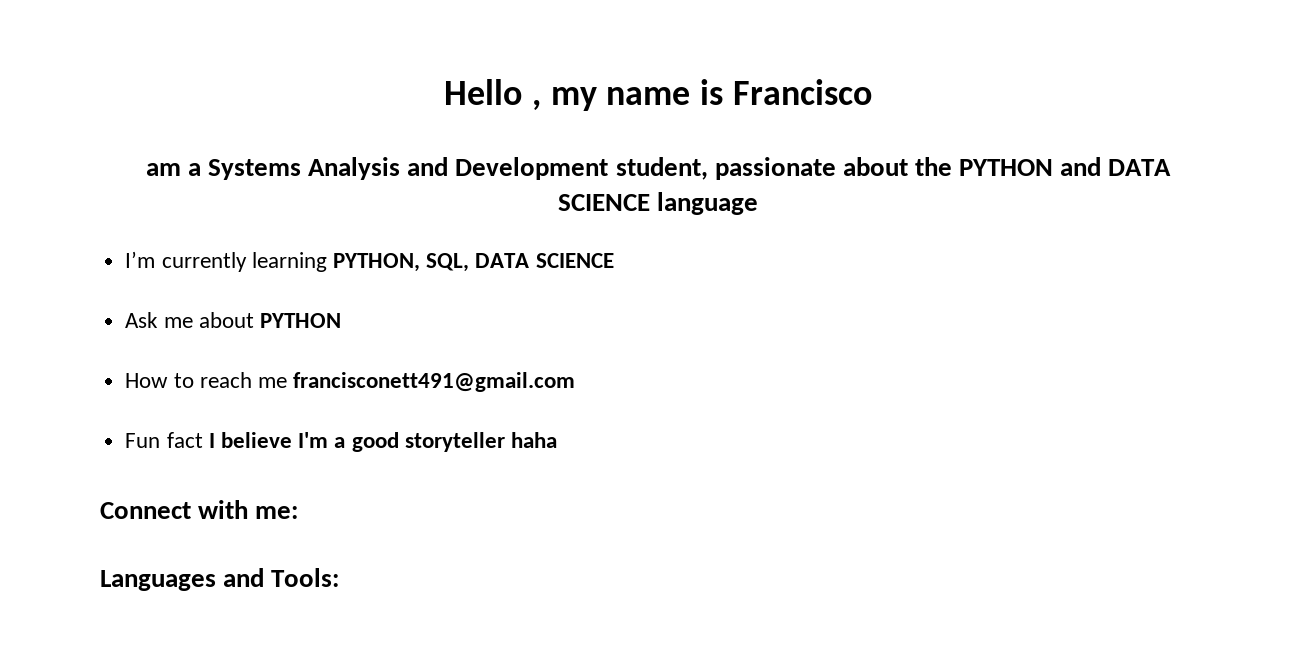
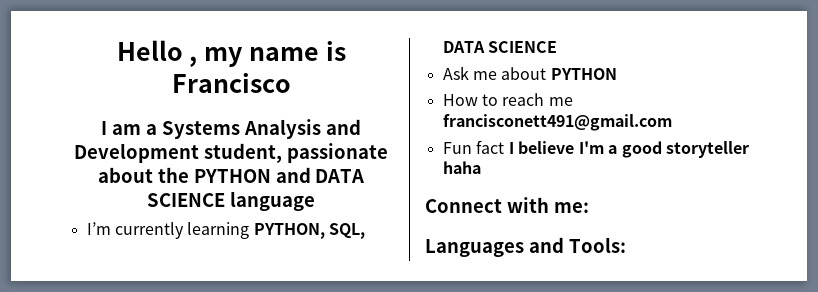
(872, 92) none -> [101,121,108,135] I

